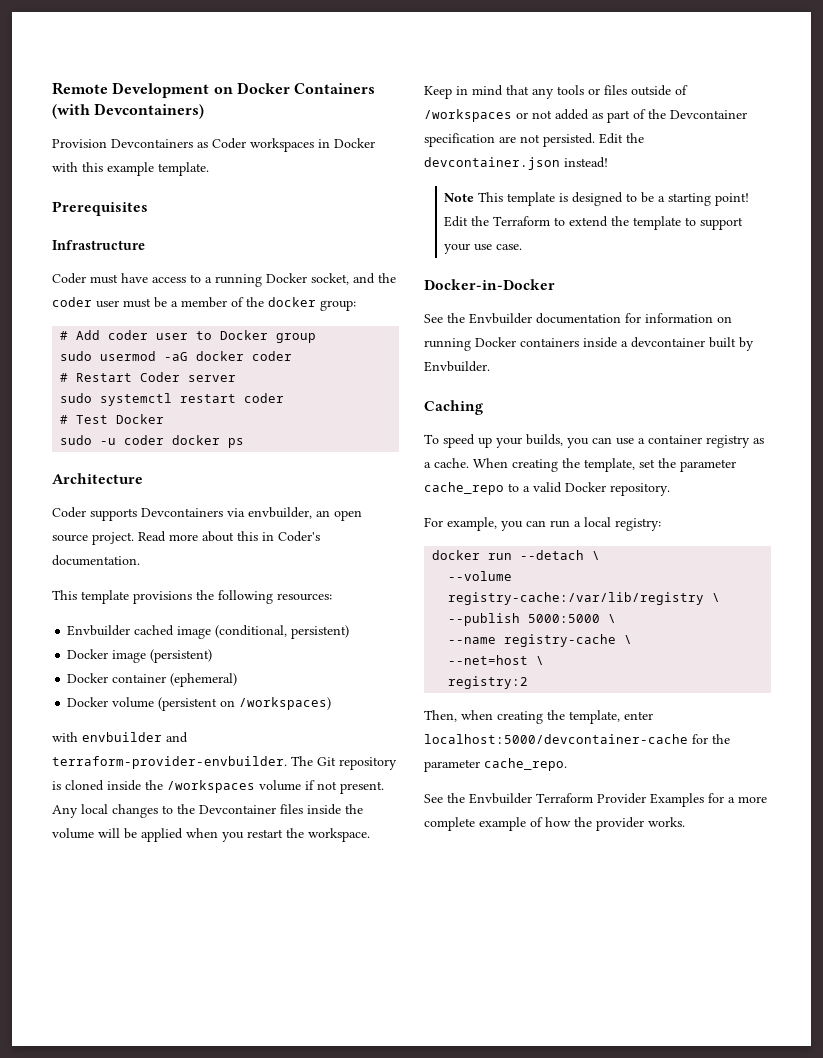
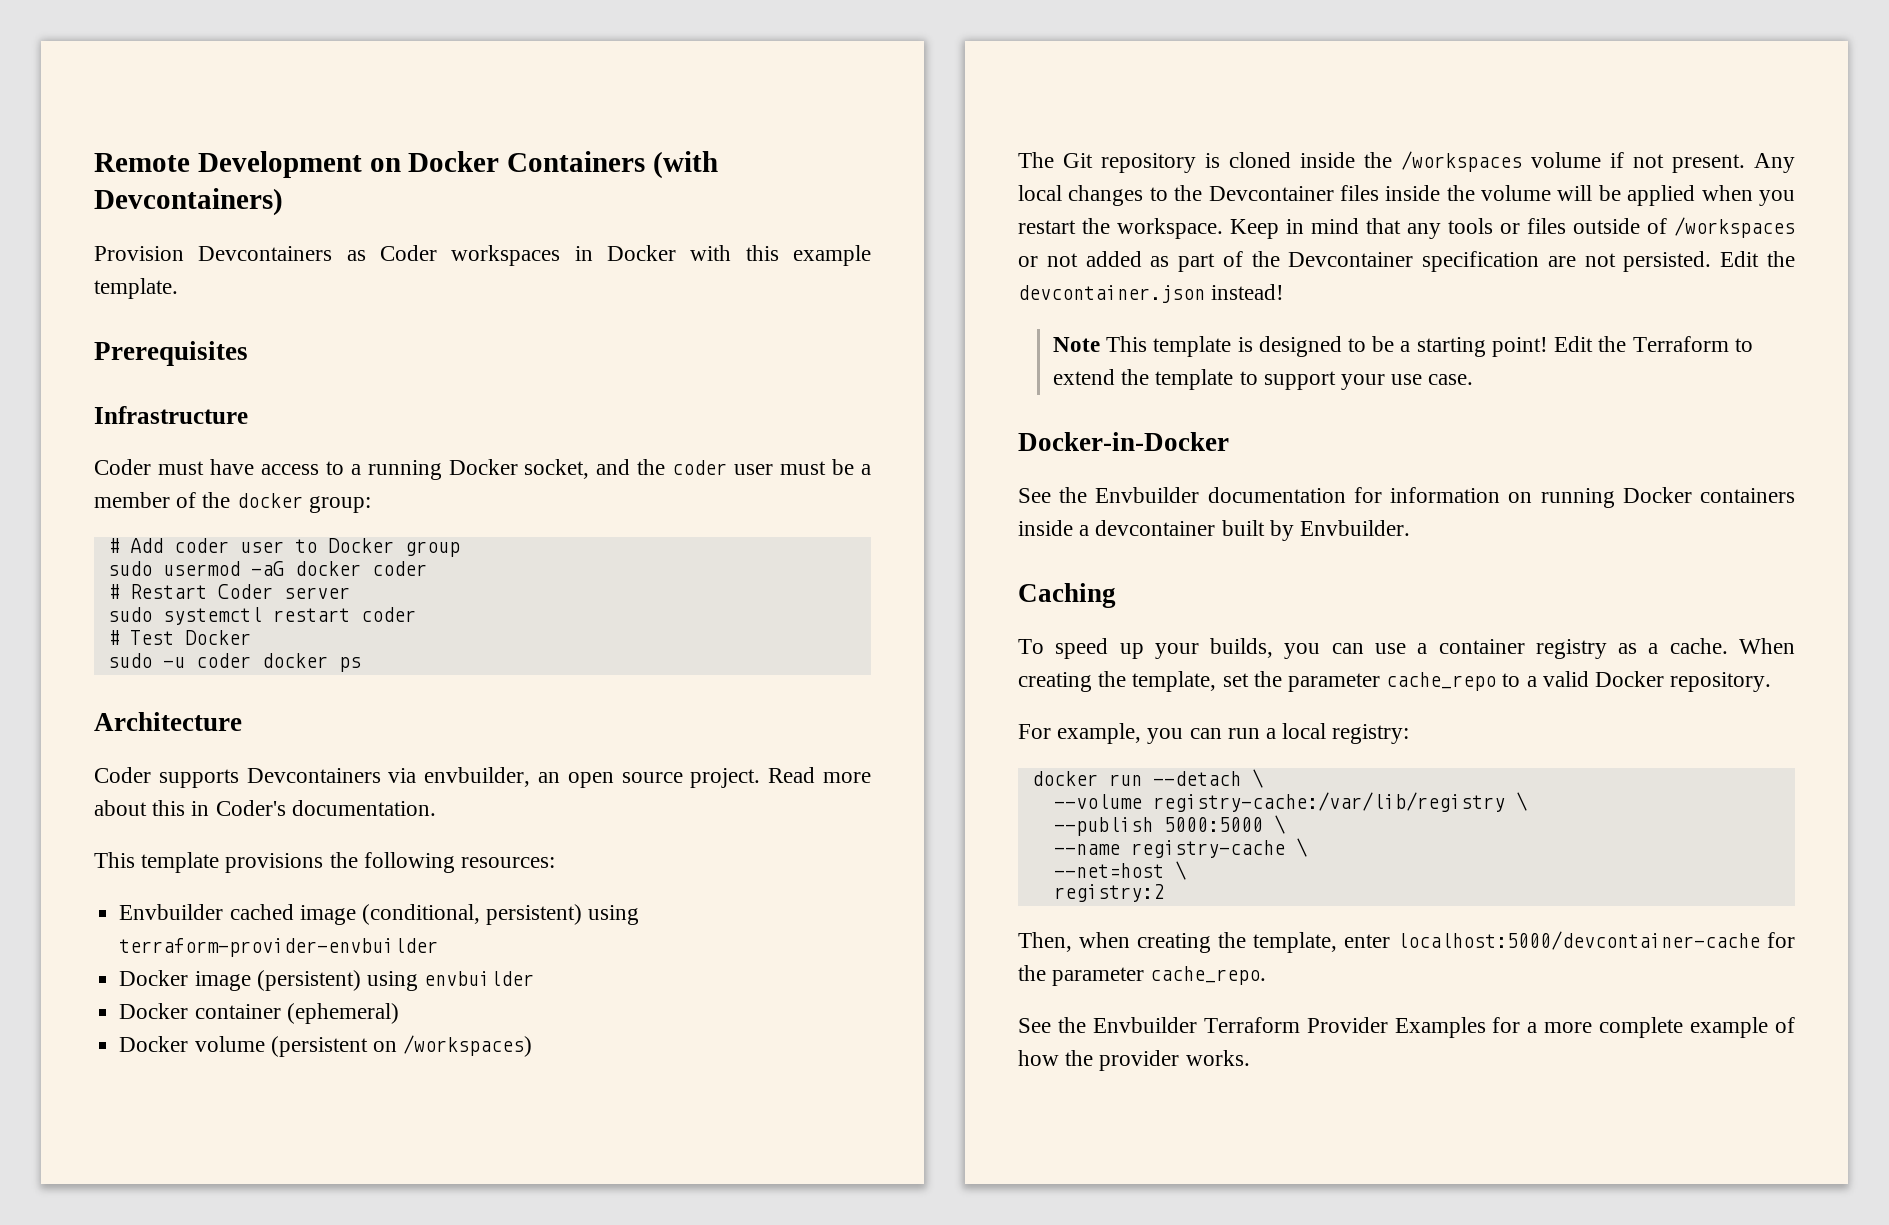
(350, 632) none -> [588,905,640,925] [119,938,439,957] using terraform-provider-envbuilder
(213, 656) none -> [366,971,535,991] using envbuilder
[52,732,188,743] [52,756,287,769] with envbuilder and terraform-provider-envbuilder. -> (533, 1046) none

